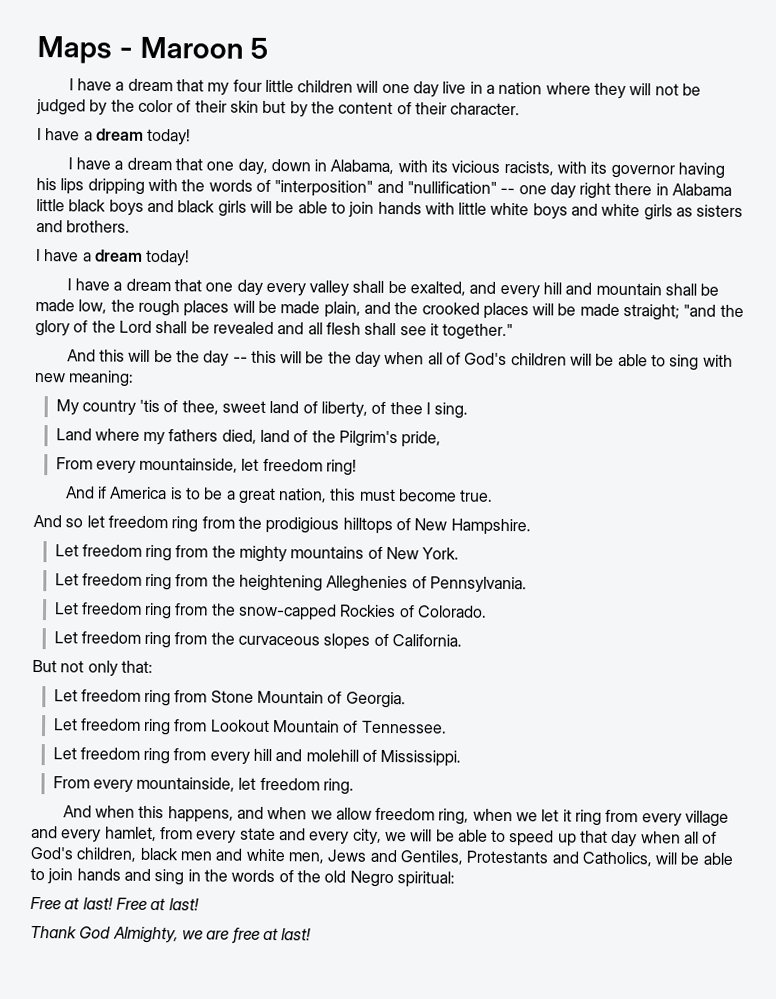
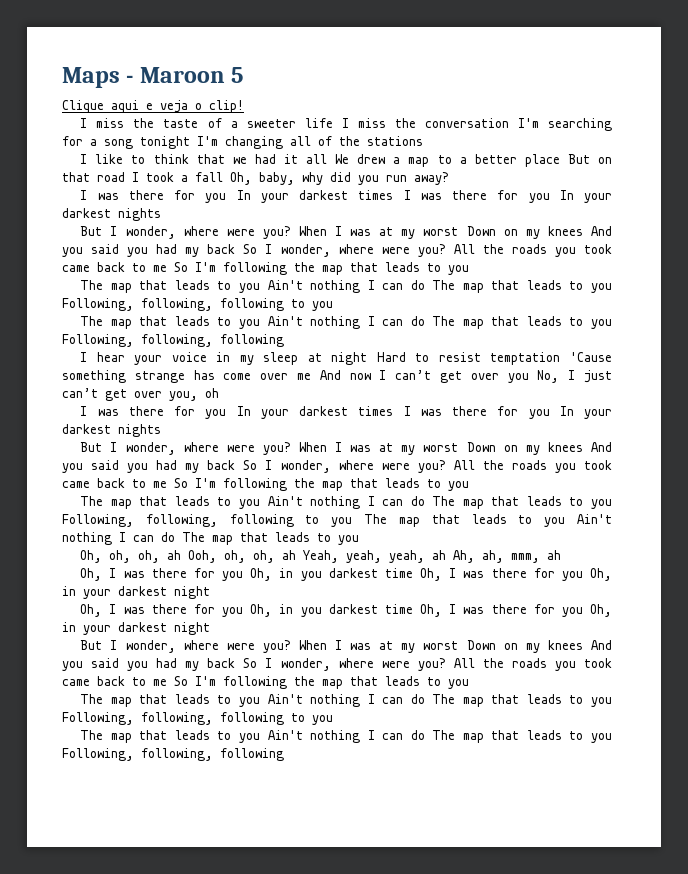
[68,78,701,100] [36,98,521,118] [37,127,192,146] [67,157,726,179] [36,177,733,199] [36,198,744,221] [36,219,131,233] [36,248,191,267] [66,278,720,299] [35,298,744,321] [35,319,514,341] [66,349,733,371] [34,370,135,387] [55,399,469,419] [55,428,442,448] [55,457,358,476] [64,486,494,505] [33,514,531,536] [54,544,460,563] [54,573,528,594] [54,602,488,621] [53,631,463,650] [32,659,153,677] [53,689,406,709] [53,718,447,736] [52,747,462,767] [52,776,355,795] [62,805,730,827] [31,825,718,848] [30,846,733,867] [30,867,455,888] [30,896,199,911] [30,925,312,944] I have a dream that my four little children will one day live in a nation where they will not be judged by the color of their skin but by the content of their character. // I have a dream today! // I have a dream that one day, down in Alabama, with its vicious racists, with its governor having his lips dripping with the words of "interposition" and "nullification" -- one day right there in Alabama little black boys and black girls will be able to join hands with little white boys and white girls as sisters and brothers. // I have a dream today! // I have a dream that one day every valley shall be exalted, and every hill and mountain shall be made low, the rough places will be made plain, and the crooked places will be made straight; "and the glory of the Lord shall be revealed and all flesh shall see it together." // And this will be the day -- this will be the day when all of God's children will be able to sing with new meaning: // My country 'tis of thee, sweet land of liberty, of thee I sing. // Land where my fathers died, land of the Pilgrim's pride, // From every mountainside, let freedom ring! // And if America is to be a great nation, this must become true. // And so let freedom ring from the prodigious hilltops of New Hampshire. // Let freedom ring from the mighty mountains of New York. // Let freedom ring from the heightening Alleghenies of Pennsylvania. // Let freedom ring from the snow-capped Rockies of Colorado. // Let freedom ring from the curvaceous slopes of California. // But not only that: // Let freedom ring from Stone Mountain of Georgia. // Let freedom ring from Lookout Mountain of Tennessee. // Let freedom ring from every hill and molehill of Mississippi. // From every mountainside, let freedom ring. // And when this happens, and when we allow freedom ring, when we let it ring from every village and every hamlet, from every state and every city, we will be able to speed up that day when all of God's children, black men and white men, Jews and Gentiles, Protestants and Catholics, will be able to join hands and sing in the words of the old Negro spiritual: // Free at last! Free at last! // Thank God Almighty, we are free at last! -> [62,100,244,113] [80,118,612,131] [62,136,423,149] [80,154,613,167] [62,172,449,185] [80,190,612,203] [62,208,161,221] [80,226,613,239] [62,244,612,257] [62,262,469,275] [80,280,613,293] [62,298,333,311] [80,316,613,329] [62,334,284,347] [80,352,612,365] [62,370,612,383] [62,388,219,401] [80,406,612,419] [62,424,161,437] [80,442,613,455] [62,460,612,473] [62,478,469,491] [80,496,613,509] [62,514,612,527] [62,532,359,545] [80,550,562,563] [80,568,613,581] [62,586,210,599] [80,604,613,617] [62,622,210,635] [80,640,613,653] [62,658,612,671] [62,676,469,689] [80,694,613,707] [62,712,333,725] [80,730,613,743] [62,748,284,761] Clique aqui e veja o clip! // I miss the taste of a sweeter life I miss the conversation I'm searching for a song tonight I'm changing all of the stations // I like to think that we had it all We drew a map to a better place But on that road I took a fall Oh, baby, why did you run away? // I was there for you In your darkest times I was there for you In your darkest nights // But I wonder, where were you? When I was at my worst Down on my knees And you said you had my back So I wonder, where were you? All the roads you took came back to me So I'm following the map that leads to you // The map that leads to you Ain't nothing I can do The map that leads to you Following, following, following to you // The map that leads to you Ain't nothing I can do The map that leads to you Following, following, following // I hear your voice in my sleep at night Hard to resist temptation 'Cause something strange has come over me And now I can’t get over you No, I just can’t get over you, oh // I was there for you In your darkest times I was there for you In your darkest nights // But I wonder, where were you? When I was at my worst Down on my knees And you said you had my back So I wonder, where were you? All the roads you took came back to me So I'm following the map that leads to you // The map that leads to you Ain't nothing I can do The map that leads to you Following, following, following to you The map that leads to you Ain't nothing I can do The map that leads to you // Oh, oh, oh, ah Ooh, oh, oh, ah Yeah, yeah, yeah, ah Ah, ah, mmm, ah // Oh, I was there for you Oh, in you darkest time Oh, I was there for you Oh, in your darkest night // Oh, I was there for you Oh, in you darkest time Oh, I was there for you Oh, in your darkest night // But I wonder, where were you? When I was at my worst Down on my knees And you said you had my back So I wonder, where were you? All the roads you took came back to me So I'm following the map that leads to you // The map that leads to you Ain't nothing I can do The map that leads to you Following, following, following to you // The map that leads to you Ain't nothing I can do The map that leads to you Following, following, following

